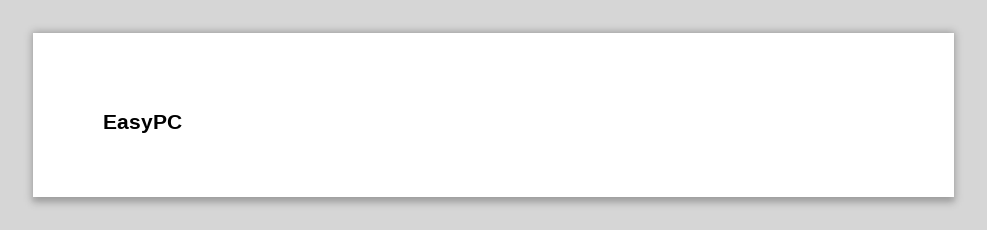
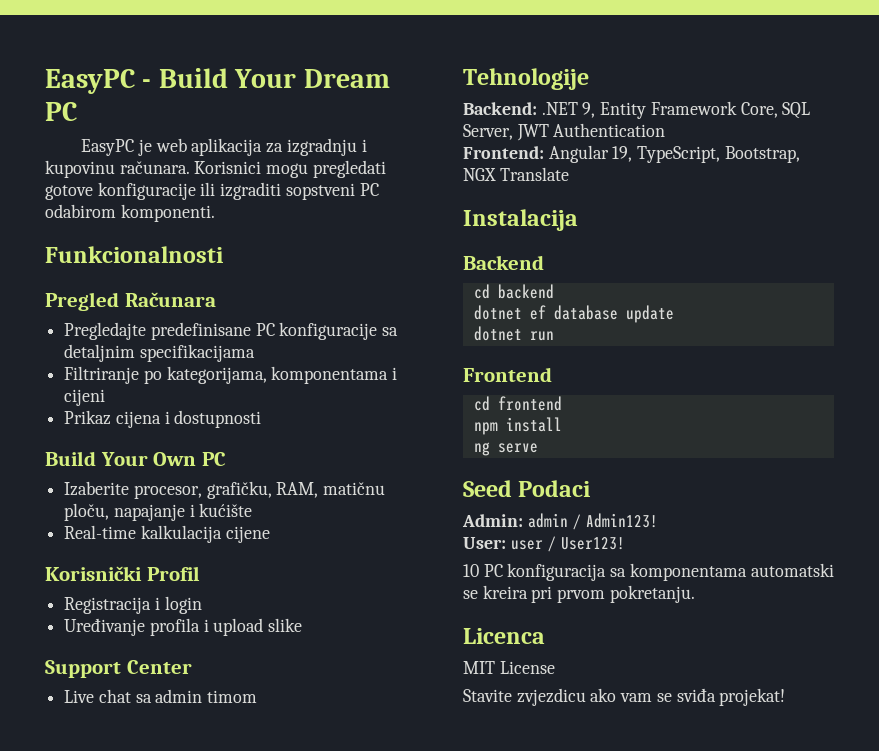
[103,115,182,133] EasyPC -> [45,68,390,94] [45,102,77,121] [81,138,367,156] [45,160,386,178] [45,182,379,200] [45,204,215,222] [45,246,224,263] [45,292,216,311] [64,322,399,340] [64,344,255,362] [64,366,398,384] [64,389,106,406] [64,410,262,428] [45,451,226,466] [64,481,386,499] [64,503,253,521] [64,525,270,543] [45,566,200,581] [64,596,202,614] [64,618,303,636] [45,660,192,678] [64,689,258,703] [463,68,589,90] [463,101,811,119] [463,123,666,141] [463,145,800,163] [463,167,569,181] [463,209,578,231] [463,255,544,270] [473,284,554,299] [473,305,674,323] [473,326,554,341] [463,367,552,382] [473,396,562,411] [473,417,562,435] [473,442,538,456] [463,480,592,497] [462,513,659,530] [463,536,626,552] [463,563,834,581] [463,585,695,603] [463,628,545,644] [463,661,555,674] [463,688,786,706] EasyPC - Build Your Dream PC // EasyPC je web aplikacija za izgradnju i kupovinu računara. Korisnici mogu pregledati gotove konfiguracije ili izgraditi sopstveni PC odabirom komponenti. // Funkcionalnosti // Pregled Računara // Pregledajte predefinisane PC konfiguracije sa detaljnim specifikacijama // Filtriranje po kategorijama, komponentama i cijeni // Prikaz cijena i dostupnosti // Build Your Own PC // Izaberite procesor, grafičku, RAM, matičnu ploču, napajanje i kućište // Real-time kalkulacija cijene // Korisnički Profil // Registracija i login // Uređivanje profila i upload slike // Support Center // Live chat sa admin timom // Tehnologije // Backend: .NET 9, Entity Framework Core, SQL Server, JWT Authentication // Frontend: Angular 19, TypeScript, Bootstrap, NGX Translate // Instalacija // Backend // cd backend // dotnet ef database update // dotnet run // Frontend // cd frontend // npm install // ng serve // Seed Podaci // Admin: admin / Admin123! // User: user / User123! // 10 PC konfiguracija sa komponentama automatski se kreira pri prvom pokretanju. // Licenca // MIT License // Stavite zvjezdicu ako vam se sviđa projekat!

